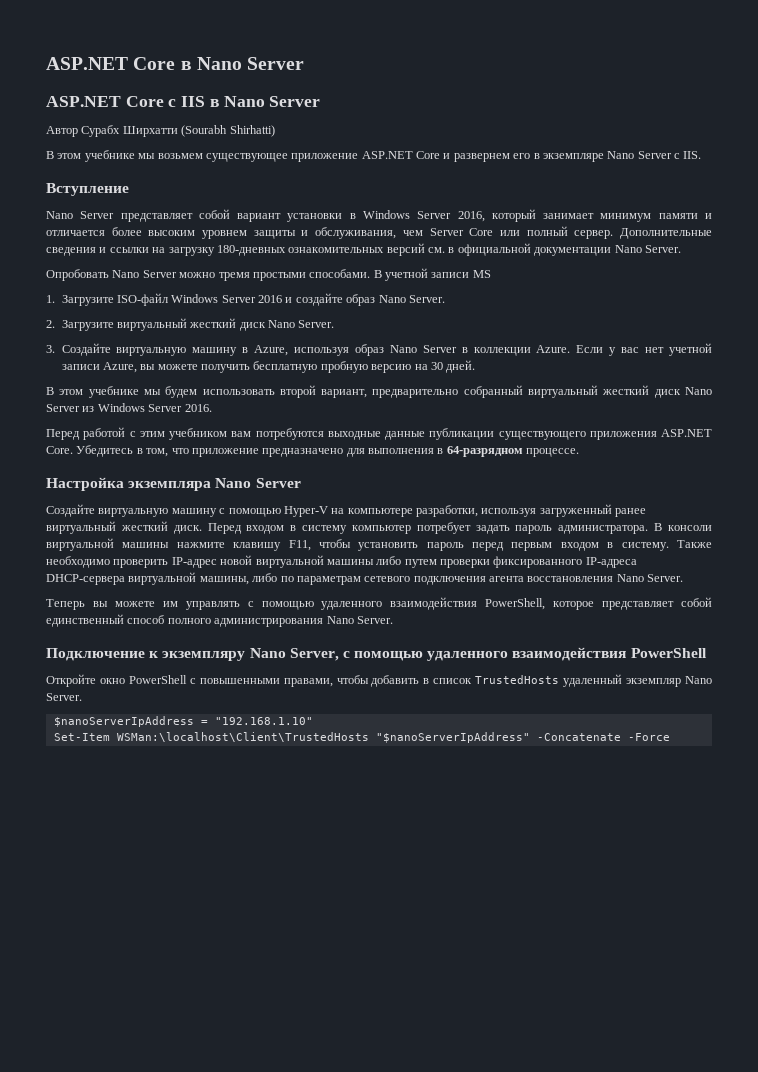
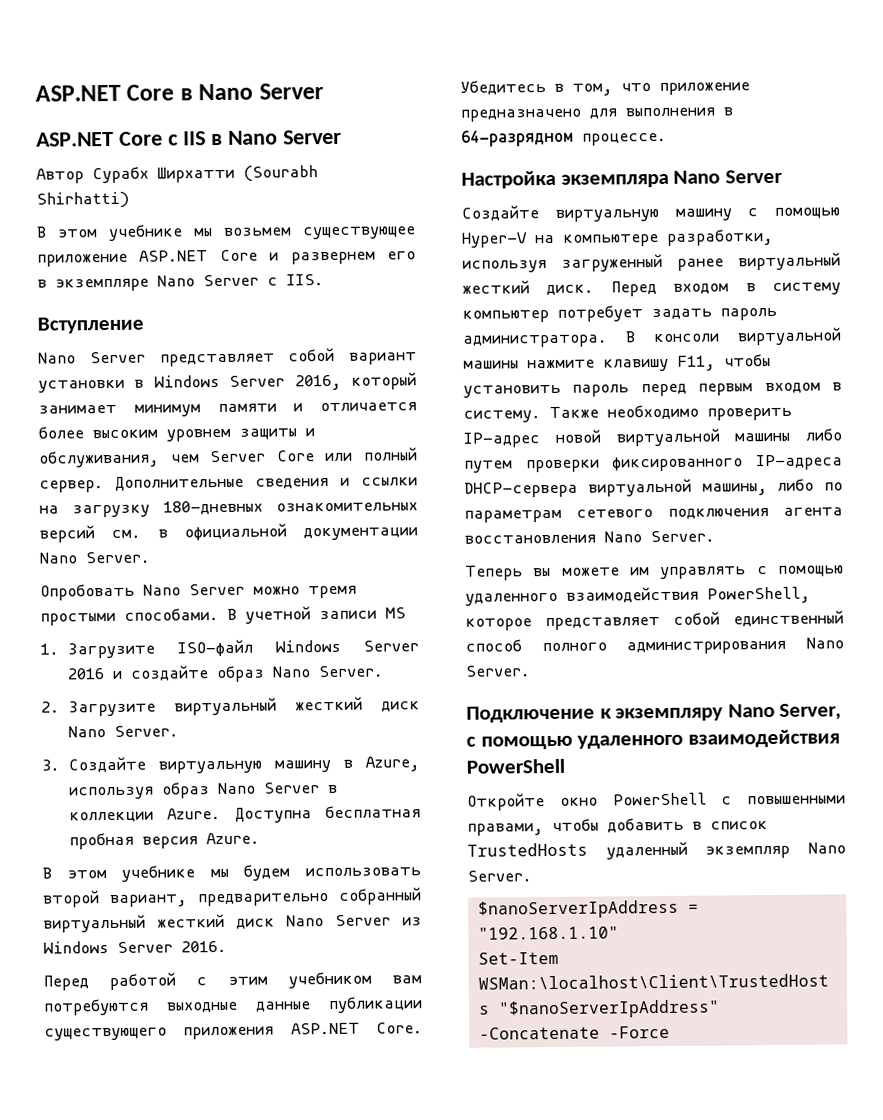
[576,343,713,356] [61,360,476,373] Если у вас нет учетной записи Azure, вы можете получить бесплатную пробную версию на 30 дней. -> [234,805,421,823] [69,832,261,850] Доступна бесплатная пробная версия Azure.

